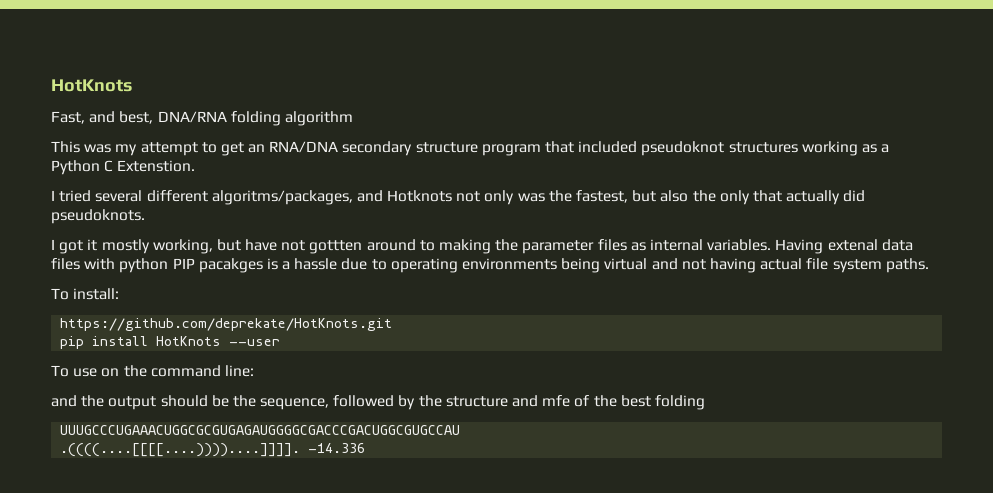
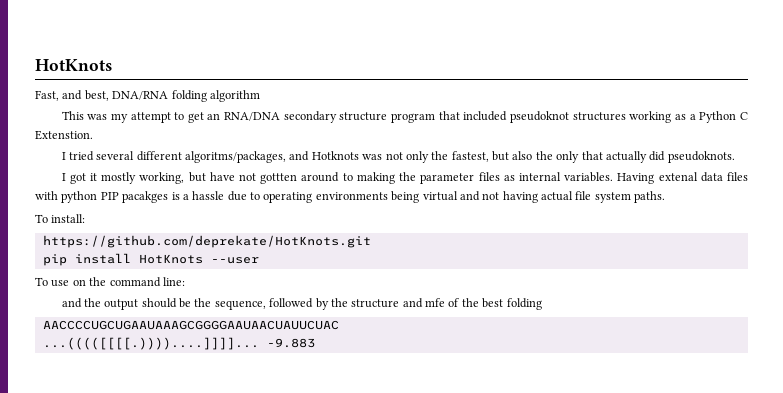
(453, 196) none -> [362,154,383,160] was
[517,193,545,202] was -> (429, 157) none
[60,425,461,435] [60,443,366,457] UUUGCCCUGAAACUGGCGCGUGAGAUGGGGCGACCCGACUGGCGUGCCAU // .((((....[[[[....))))....]]]]. -14.336 -> [42,320,339,330] [42,337,315,350] AACCCCUGCUGAAUAAAGCGGGGAAUAACUAUUCUAC // ...(((([[[[.))))....]]]]... -9.883

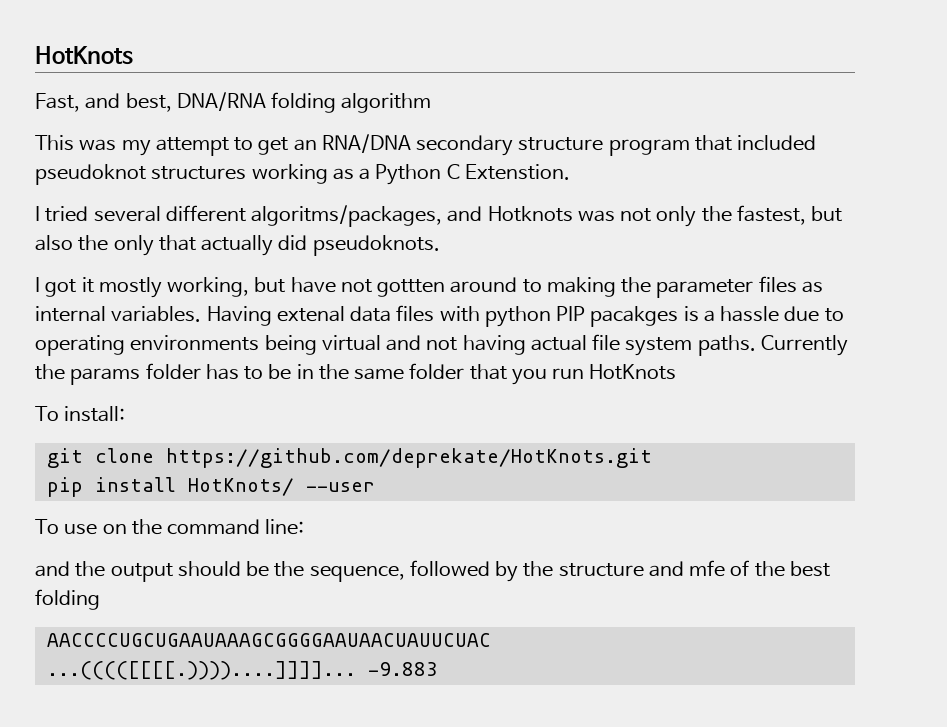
(666, 197) none -> [760,335,848,356] [35,363,677,385] Currently the params folder has to be in the same folder that you run HotKnots
(86, 218) none -> [46,448,154,468] git clone
[138,254,203,264] HotKnots -> [187,478,294,496] HotKnots/

